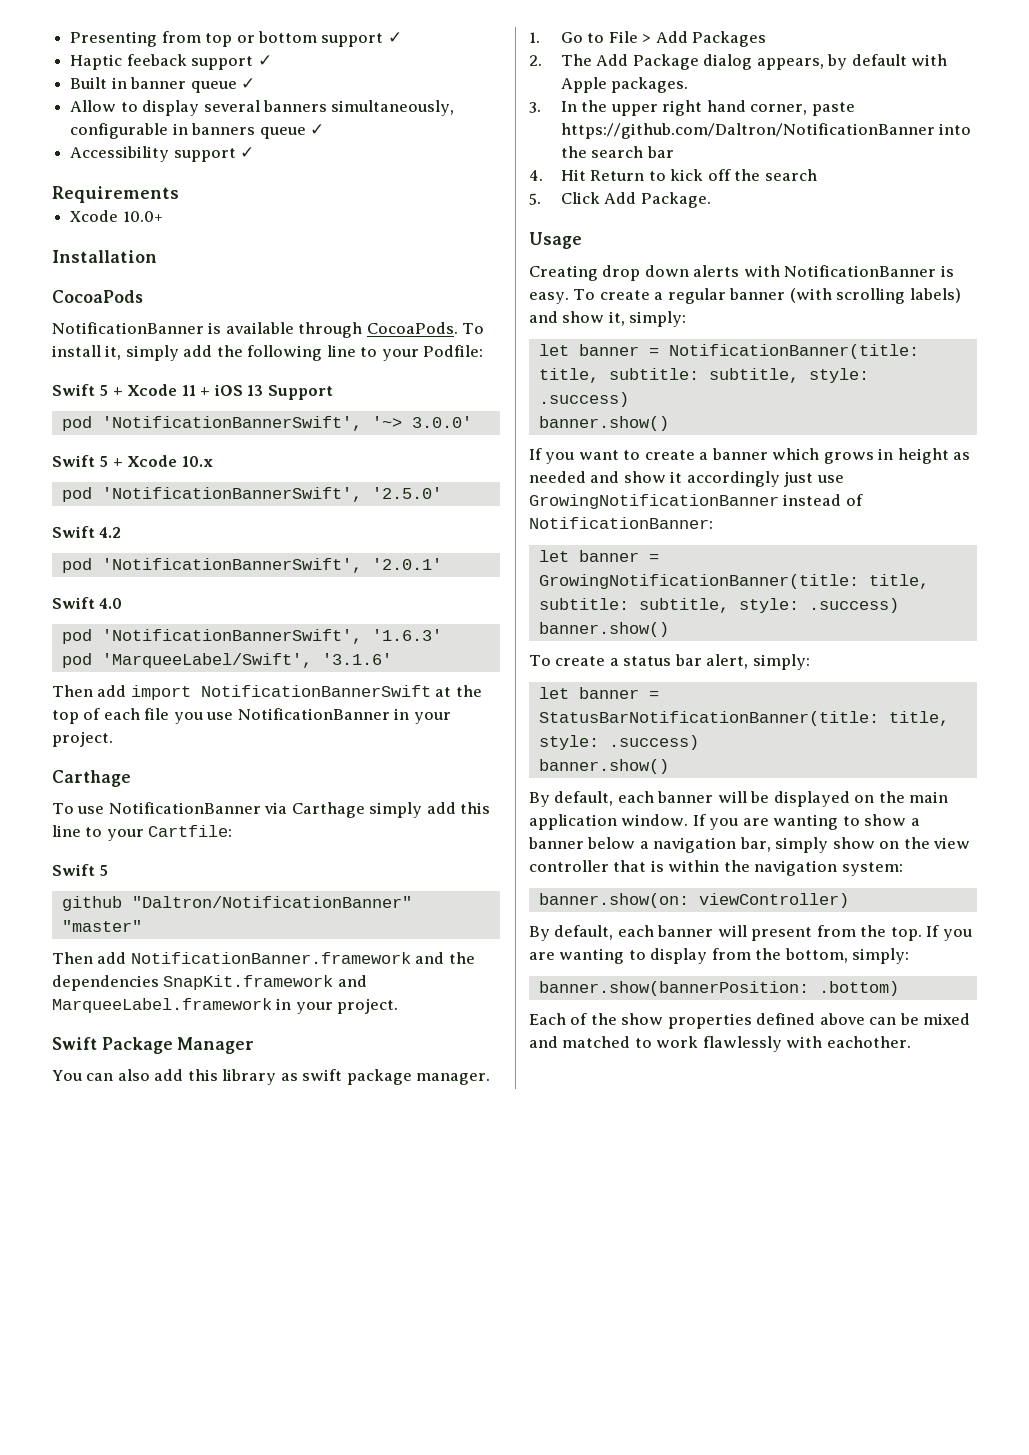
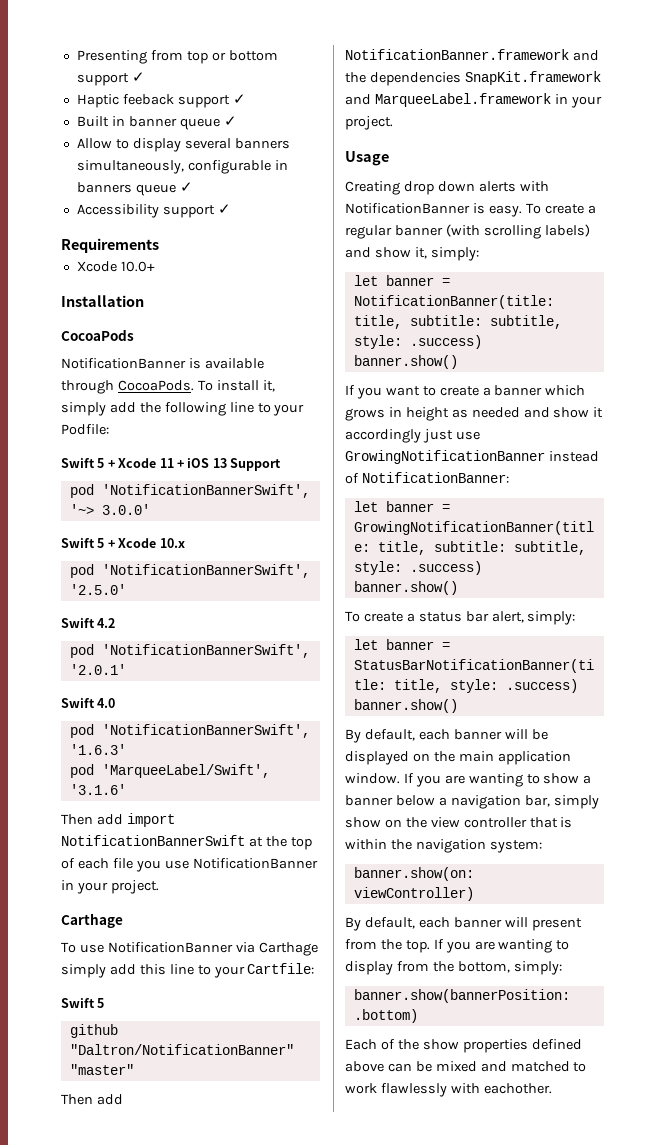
[52,1037,255,1054] [52,1069,491,1085] [529,31,767,47] [529,54,948,70] [561,77,689,93] [529,100,855,116] [561,123,972,139] [561,146,674,158] [529,169,817,181] [529,192,711,208] // Swift Package Manager // You can also add this library as swift package manager. // 1. Go to File > Add Packages // 2. The Add Package dialog appears, by default with Apple packages. // 3. In the upper right hand corner, paste https://github.com/Daltron/NotificationBanner into the search bar // 4. Hit Return to kick off the search // 5. Click Add Package. -> (393, 123) none

